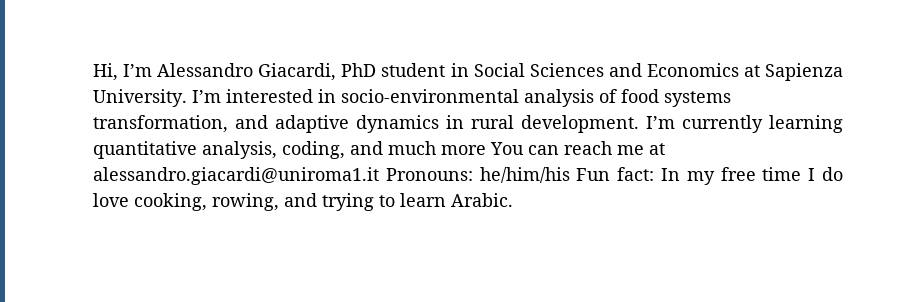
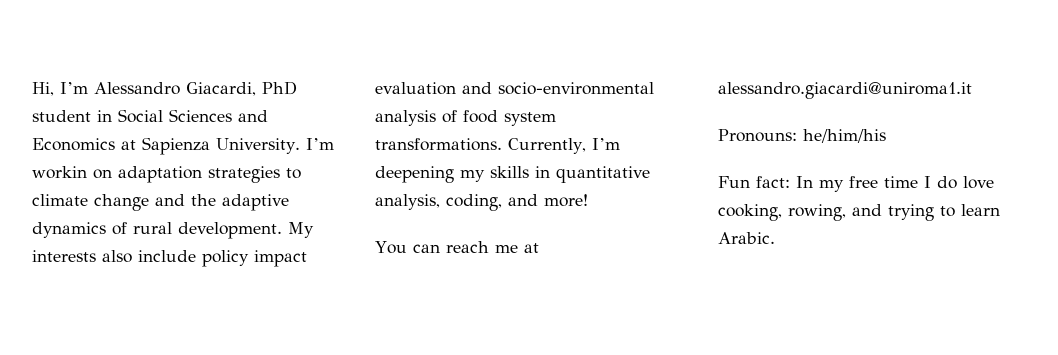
[226,89,731,107] [93,115,843,133] interested in socio-environmental analysis of food systems transformation, and adaptive dynamics in rural development. I’m currently learning -> [32,166,301,183] [32,194,289,211] [32,222,314,239] [32,250,307,267] [375,82,654,95] [375,110,556,126] [375,138,620,154] [375,166,550,183] workin on adaptation strategies to climate change and the adaptive dynamics of rural development. My interests also include policy impact evaluation and socio-environmental analysis of food system transformations. Currently, I’m deepening my skills in
[388,141,486,155] much more -> [544,194,588,207] more! //
(379, 176) none -> (972, 90) //
(570, 175) none -> (886, 136) //

